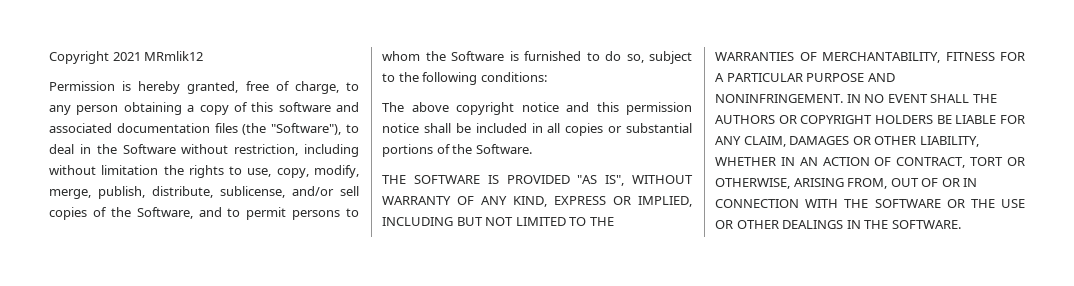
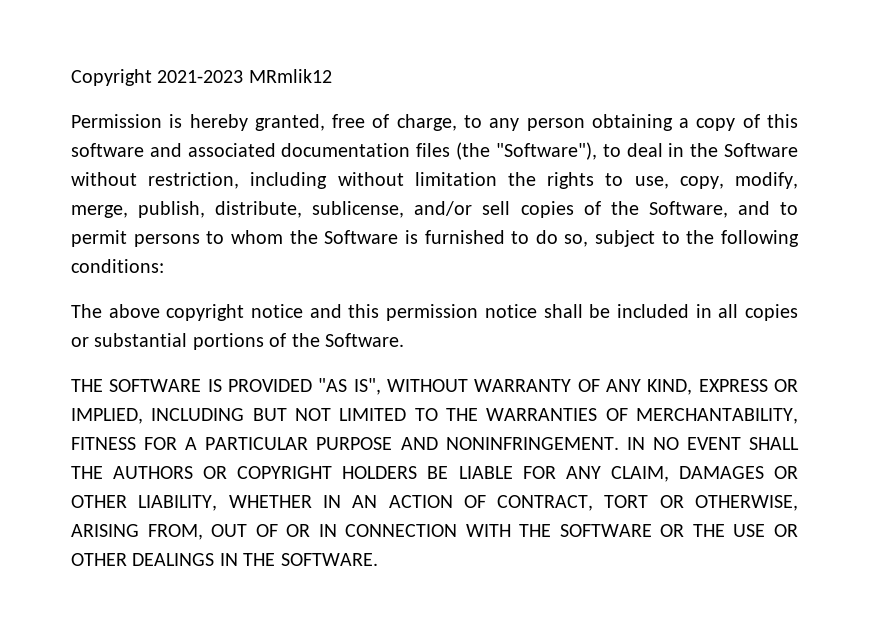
[112,52,141,61] 2021 -> [157,70,244,83] 2021-2023

